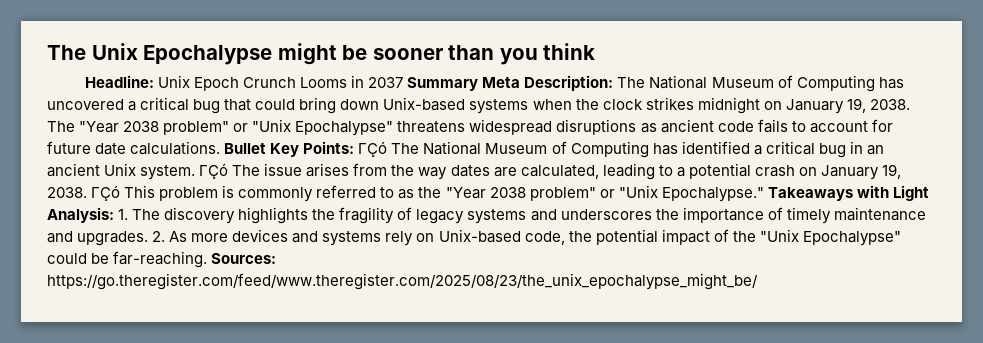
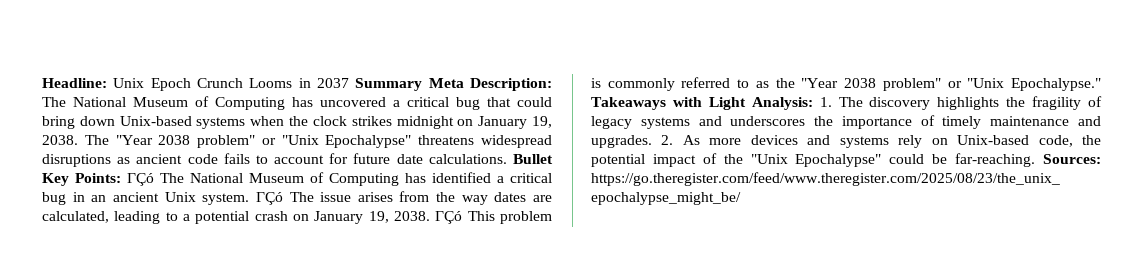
[47,43,596,65] The Unix Epochalypse might be sooner than you think // -> (42, 83) none

